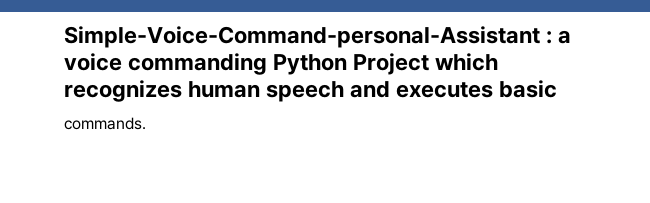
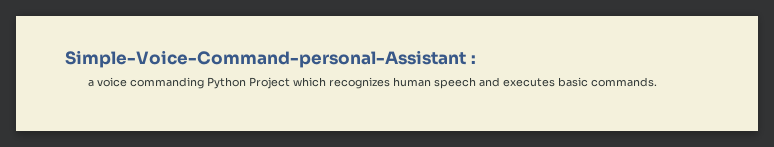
(553, 37) none -> (476, 59) //
(558, 89) // -> (589, 82) none

